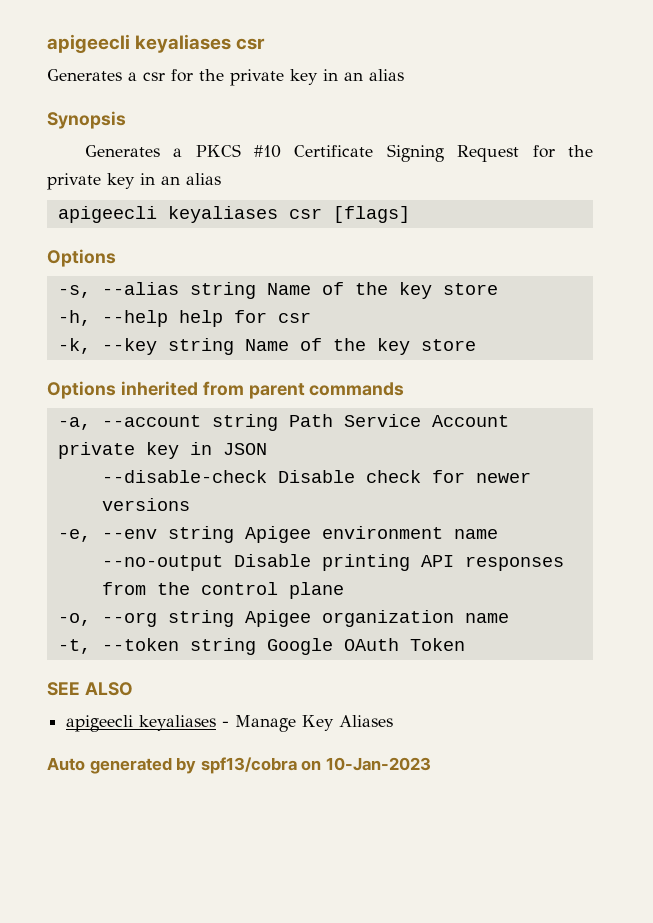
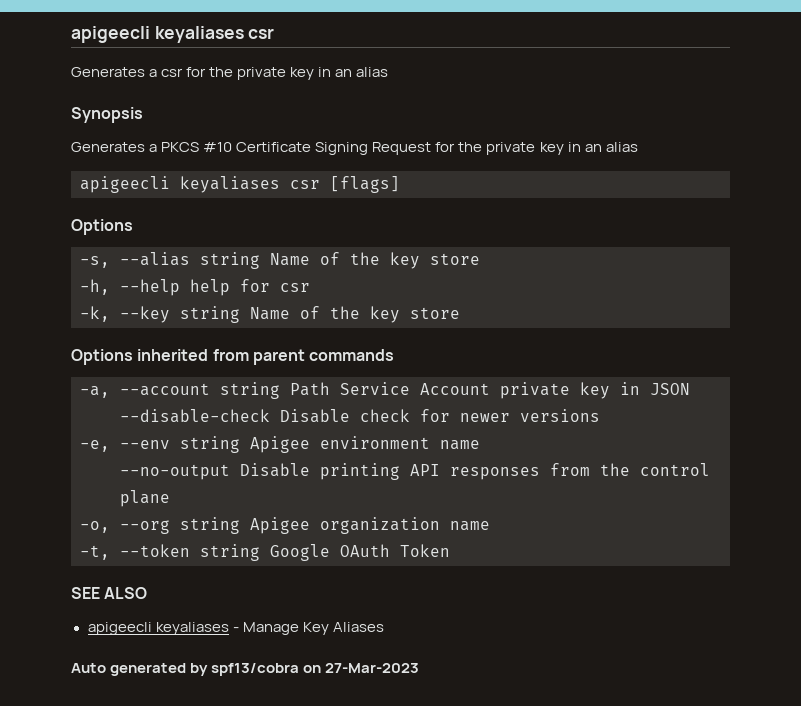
[325,757,431,771] 10-Jan-2023 -> [325,663,420,673] 27-Mar-2023

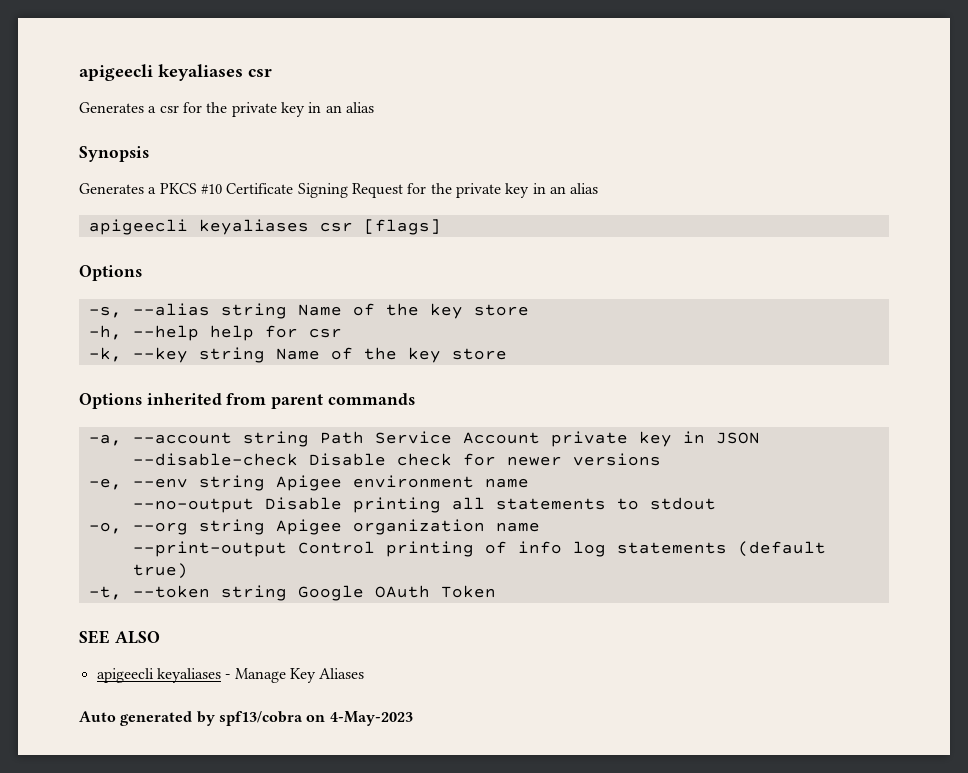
[410,463,710,480] [120,490,170,507] API responses from the control plane -> [451,497,716,510] all statements to stdout
(490, 526) none -> [132,541,826,557] [132,563,188,579] // --print-output Control printing of info log statements (default true)
[325,663,420,673] 27-Mar-2023 -> [329,711,413,726] 4-May-2023

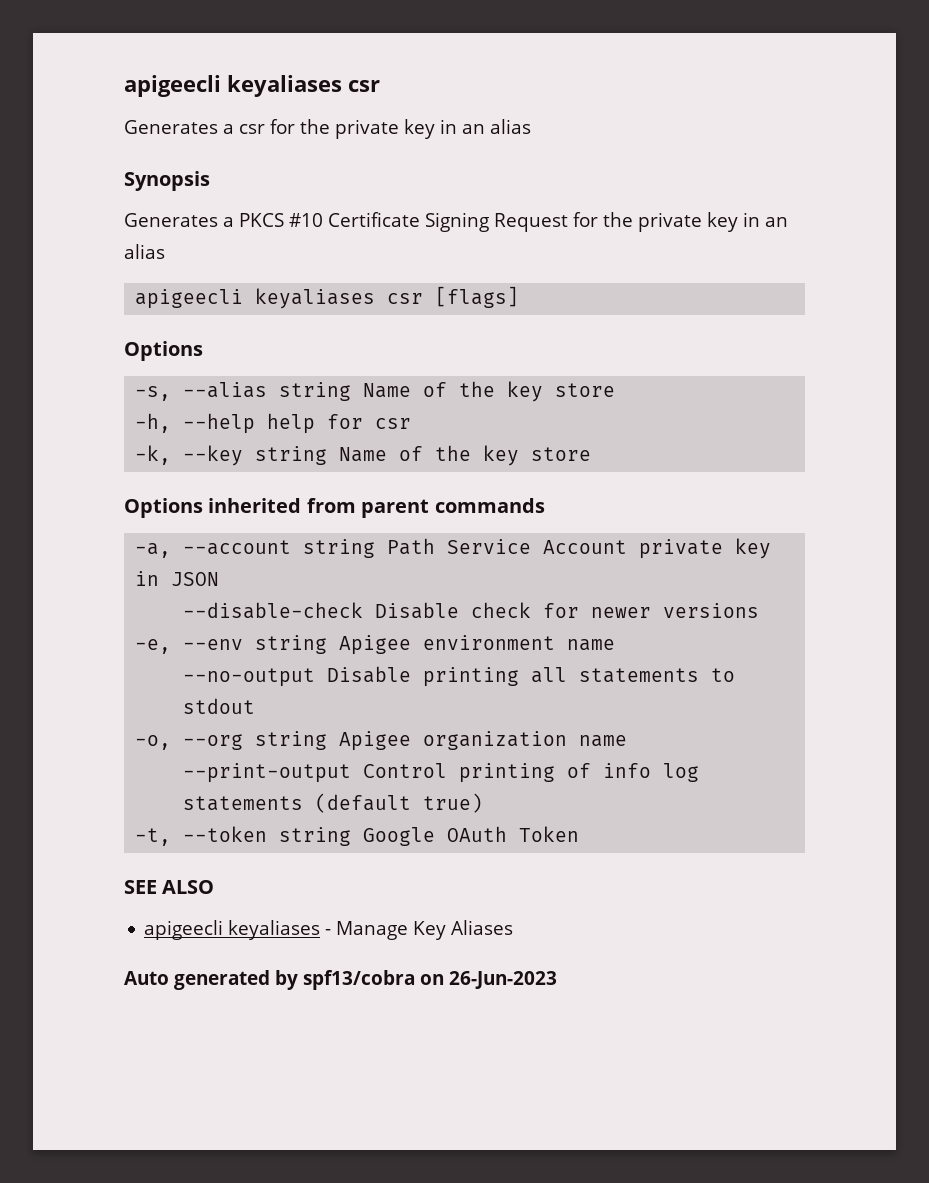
[329,711,413,726] 4-May-2023 -> [449,971,557,989] 26-Jun-2023

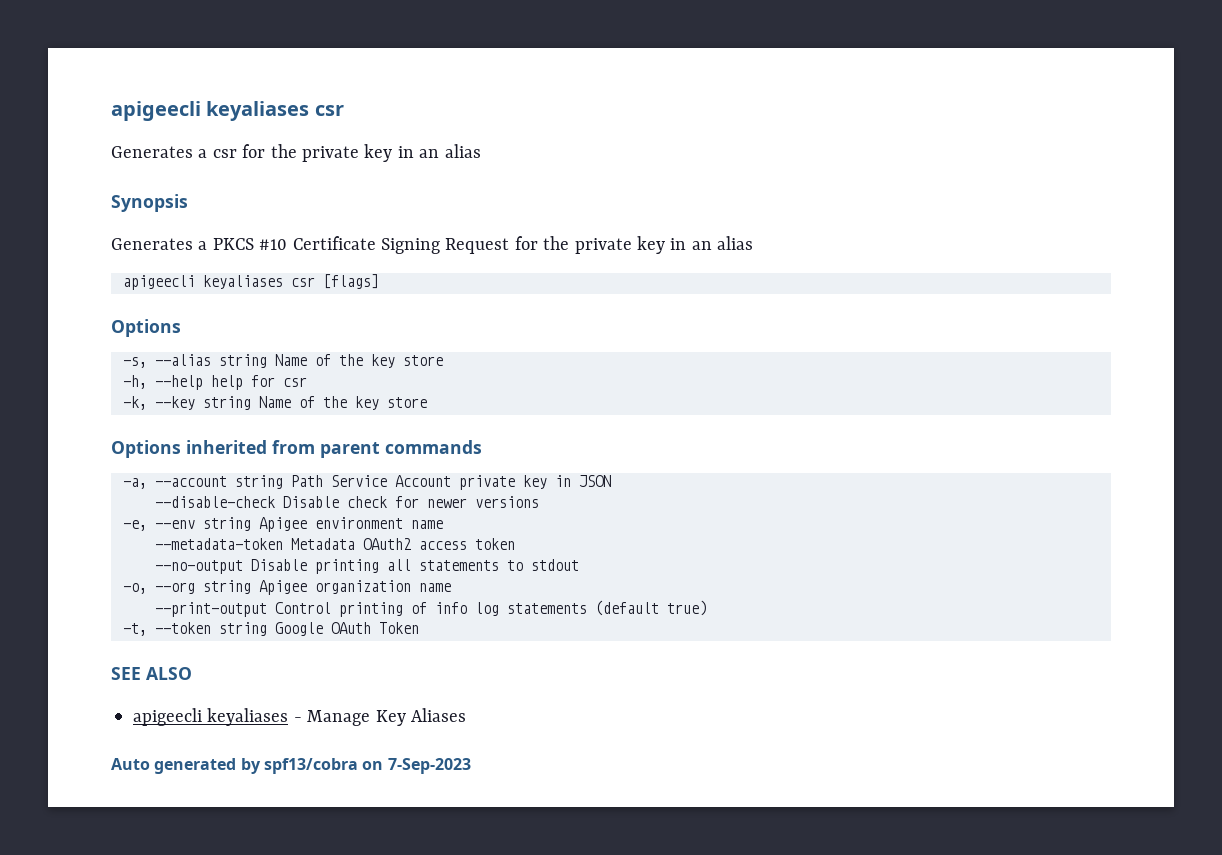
(616, 645) none -> [155,538,515,550] // --metadata-token Metadata OAuth2 access token
[449,971,557,989] 26-Jun-2023 -> [387,758,471,774] 7-Sep-2023

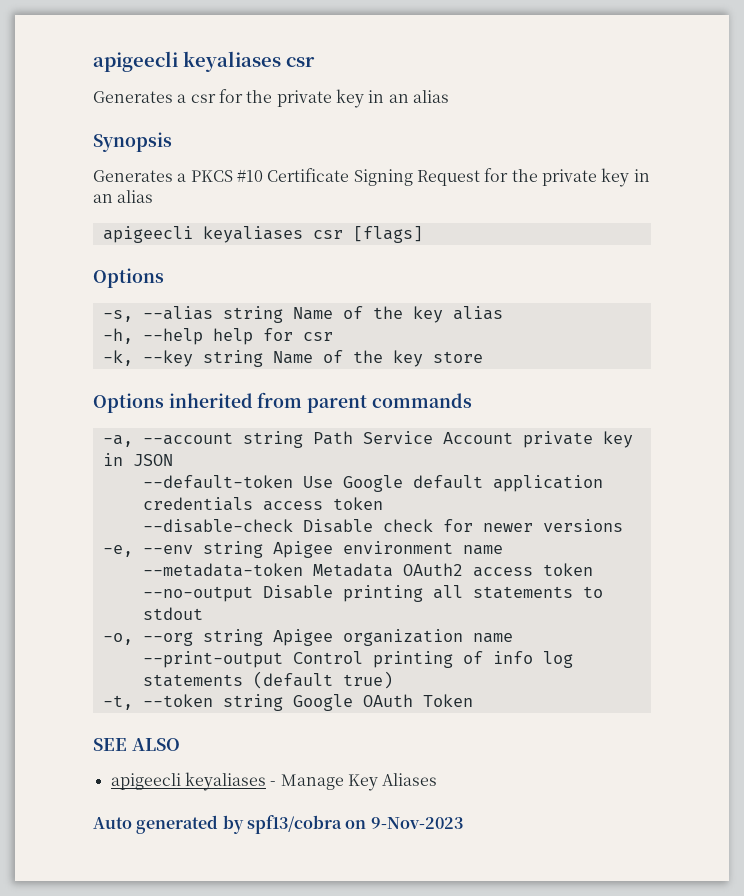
[403,355,443,366] store -> [452,306,503,320] alias
(611, 481) none -> [142,475,603,492] [142,497,383,511] // --default-token Use Google default application credentials access token
[387,758,471,774] 7-Sep-2023 -> [370,817,463,829] 9-Nov-2023

